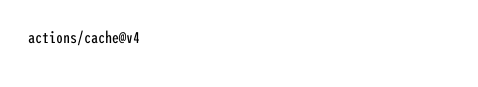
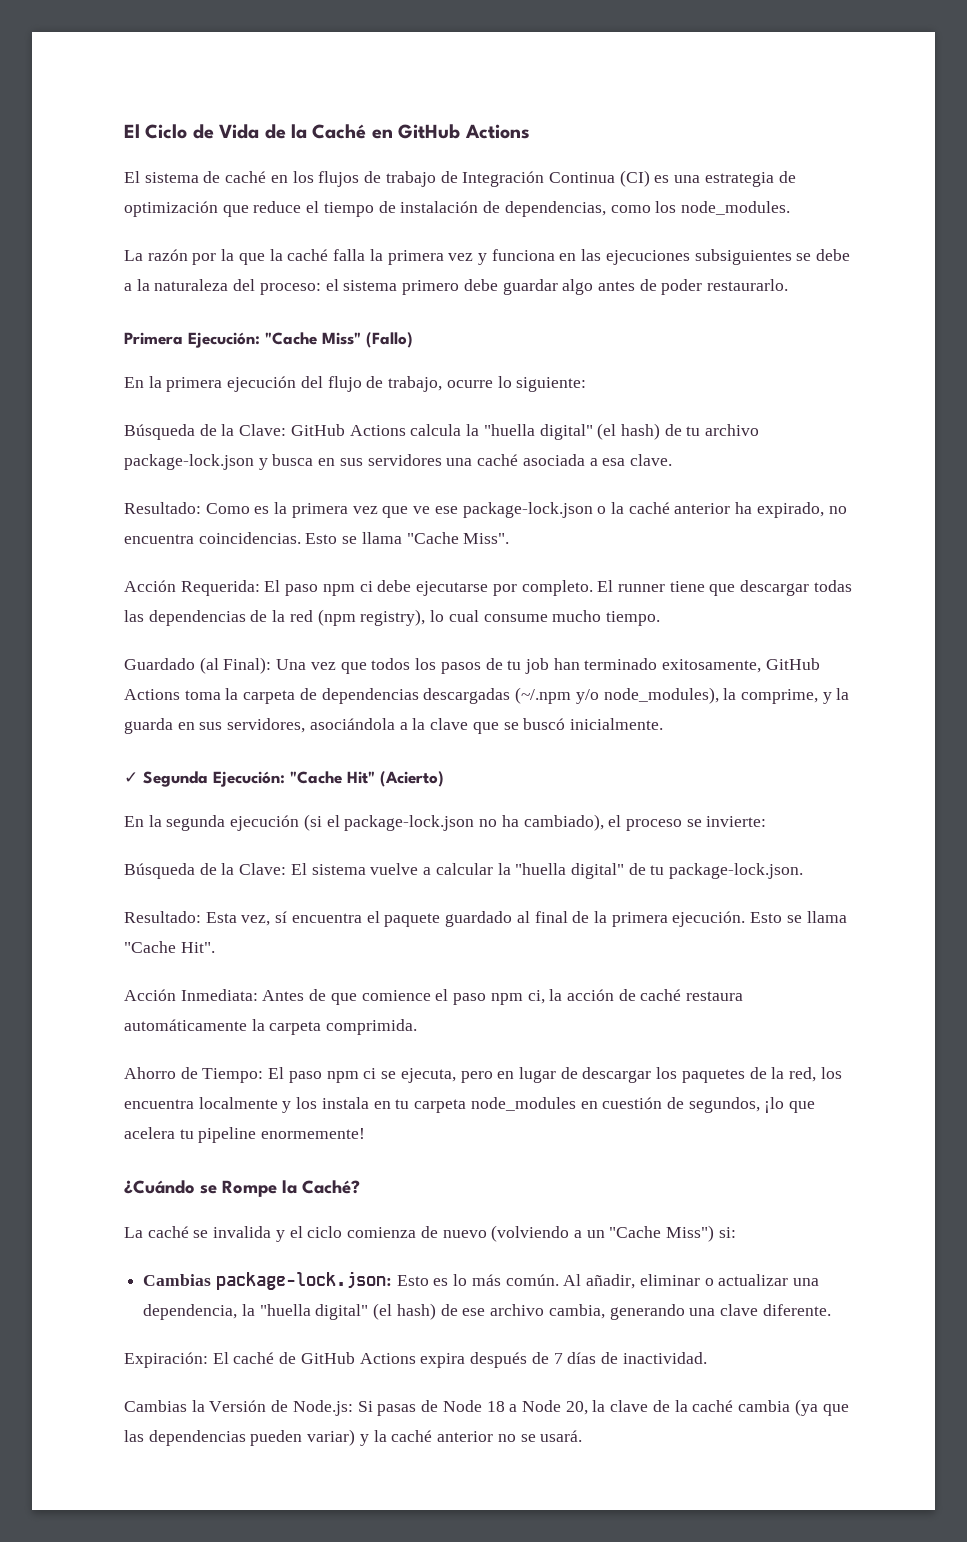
[28,30,140,46] actions/cache@v4 -> [124,124,530,139] [124,170,796,187] [124,201,790,217] [124,249,851,265] [124,279,789,295] [124,332,413,348] [124,376,587,392] [124,423,760,440] [124,454,672,470] [124,502,847,518] [124,532,510,544] [124,580,852,596] [124,609,660,626] [124,657,820,674] [124,687,850,704] [124,718,663,734] [124,771,444,787] [124,814,767,831] [124,863,804,879] [124,911,847,927] [124,941,215,953] [124,989,744,1005] [124,1019,418,1035] [124,1067,842,1083] [124,1097,816,1113] [124,1127,366,1143] [124,1180,360,1197] [124,1225,736,1242] [143,1271,819,1290] [143,1303,831,1320] [124,1352,707,1368] [124,1399,849,1416] [124,1429,583,1446] El Ciclo de Vida de la Caché en GitHub Actions // El sistema de caché en los flujos de trabajo de Integración Continua (CI) es una estrategia de optimización que reduce el tiempo de instalación de dependencias, como los node_modules. // La razón por la que la caché falla la primera vez y funciona en las ejecuciones subsiguientes se debe a la naturaleza del proceso: el sistema primero debe guardar algo antes de poder restaurarlo. // Primera Ejecución: "Cache Miss" (Fallo) // En la primera ejecución del flujo de trabajo, ocurre lo siguiente: // Búsqueda de la Clave: GitHub Actions calcula la "huella digital" (el hash) de tu archivo package-lock.json y busca en sus servidores una caché asociada a esa clave. // Resultado: Como es la primera vez que ve ese package-lock.json o la caché anterior ha expirado, no encuentra coincidencias. Esto se llama "Cache Miss". // Acción Requerida: El paso npm ci debe ejecutarse por completo. El runner tiene que descargar todas las dependencias de la red (npm registry), lo cual consume mucho tiempo. // Guardado (al Final): Una vez que todos los pasos de tu job han terminado exitosamente, GitHub Actions toma la carpeta de dependencias descargadas (~/.npm y/o node_modules), la comprime, y la guarda en sus servidores, asociándola a la clave que se buscó inicialmente. // ✓ Segunda Ejecución: "Cache Hit" (Acierto) // En la segunda ejecución (si el package-lock.json no ha cambiado), el proceso se invierte: // Búsqueda de la Clave: El sistema vuelve a calcular la "huella digital" de tu package-lock.json. // Resultado: Esta vez, sí encuentra el paquete guardado al final de la primera ejecución. Esto se llama "Cache Hit". // Acción Inmediata: Antes de que comience el paso npm ci, la acción de caché restaura automáticamente la carpeta comprimida. // Ahorro de Tiempo: El paso npm ci se ejecuta, pero en lugar de descargar los paquetes de la red, los encuentra localmente y los instala en tu carpeta node_modules en cuestión de segundos, ¡lo que acelera tu pipeline enormemente! // ¿Cuándo se Rompe la Caché? // La caché se invalida y el ciclo comienza de nuevo (volviendo a un "Cache Miss") si: // Cambias package-lock.json: Esto es lo más común. Al añadir, eliminar o actualizar una dependencia, la "huella digital" (el hash) de ese archivo cambia, generando una clave diferente. // Expiración: El caché de GitHub Actions expira después de 7 días de inactividad. // Cambias la Versión de Node.js: Si pasas de Node 18 a Node 20, la clave de la caché cambia (ya que las dependencias pueden variar) y la caché anterior no se usará.

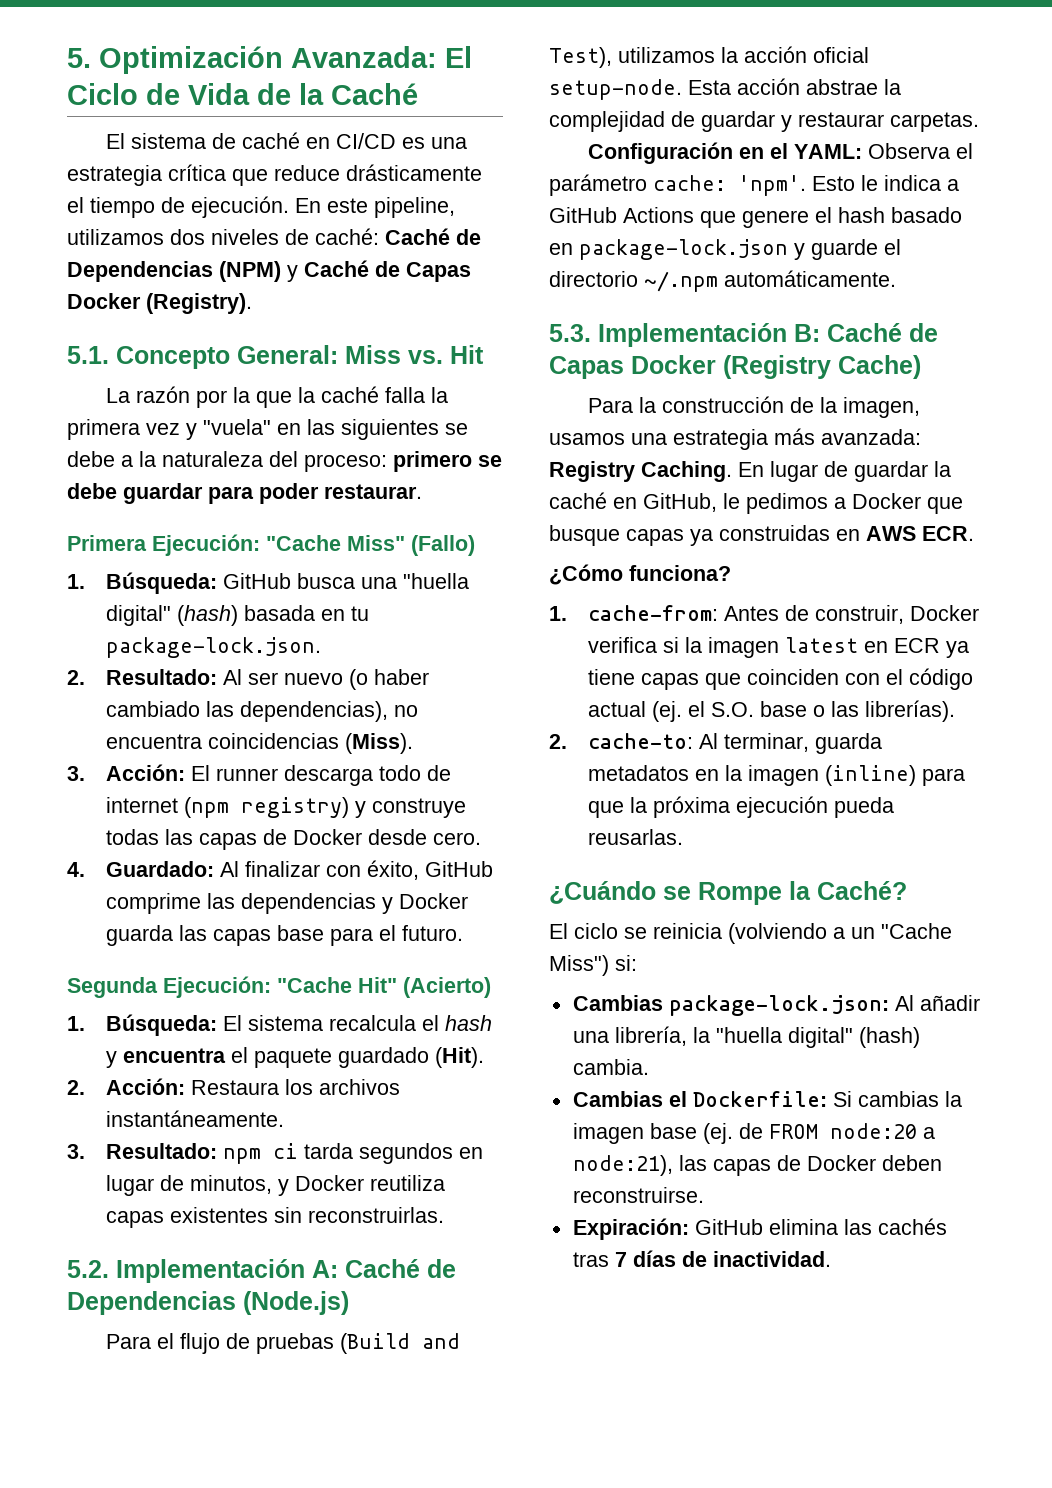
(124, 131) none -> [67,46,437,74] 5. Optimización Avanzada:
[371,124,530,139] en GitHub Actions -> (418, 94) none
[292,170,650,187] los flujos de trabajo de Integración Continua (CI) -> [336,133,397,149] CI/CD
[778,171,796,183] [124,201,218,217] de optimización -> [168,164,226,181] crítica
(302, 207) none -> [346,164,482,181] drásticamente
[400,201,790,217] instalación de dependencias, como los node_modules. -> [191,196,455,218] [67,228,481,245] [67,260,471,282] [67,293,252,314] [67,345,484,369] ejecución. En este pipeline, utilizamos dos niveles de caché: Caché de Dependencias (NPM) y Caché de Capas Docker (Registry). // 5.1. Concepto General: Miss vs. Hit
[491,249,555,261] funciona -> [203,419,271,435] "vuela"
[605,249,792,265] ejecuciones subsiguientes -> [341,419,439,440] siguientes
[325,279,789,295] el sistema primero debe guardar algo antes de poder restaurarlo. -> [393,451,502,472] [67,483,422,504] primero se debe guardar para poder restaurar.
[124,376,587,392] [124,423,760,440] [124,454,672,470] [124,502,847,518] [124,532,510,544] [124,580,852,596] [124,609,660,626] [124,657,820,674] [124,687,850,704] [124,718,663,734] [124,772,138,783] En la primera ejecución del flujo de trabajo, ocurre lo siguiente: // Búsqueda de la Clave: GitHub Actions calcula la "huella digital" (el hash) de tu archivo package-lock.json y busca en sus servidores una caché asociada a esa clave. // Resultado: Como es la primera vez que ve ese package-lock.json o la caché anterior ha expirado, no encuentra coincidencias. Esto se llama "Cache Miss". // Acción Requerida: El paso npm ci debe ejecutarse por completo. El runner tiene que descargar todas las dependencias de la red (npm registry), lo cual consume mucho tiempo. // Guardado (al Final): Una vez que todos los pasos de tu job han terminado exitosamente, GitHub Actions toma la carpeta de dependencias descargadas (~/.npm y/o node_modules), la comprime, y la guarda en sus servidores, asociándola a la clave que se buscó inicialmente. // ✓ -> [67,572,470,594] [106,605,370,626] [106,637,322,658] [67,669,430,690] [106,701,419,722] [106,733,414,754] [67,764,452,786] [106,797,467,818] [106,829,482,850] [67,860,494,880] [106,893,469,914] [106,925,464,946] 1. Búsqueda: GitHub busca una "huella digital" (hash) basada en tu package-lock.json. // 2. Resultado: Al ser nuevo (o haber cambiado las dependencias), no encuentra coincidencias (Miss). // 3. Acción: El runner descarga todo de internet (npm registry) y construye todas las capas de Docker desde cero. // 4. Guardado: Al finalizar con éxito, GitHub comprime las dependencias y Docker guarda las capas base para el futuro. //
[124,814,767,831] [124,863,804,879] [124,911,847,927] [124,941,215,953] [124,989,744,1005] [124,1019,418,1035] [124,1067,842,1083] [124,1097,816,1113] [124,1127,366,1143] En la segunda ejecución (si el package-lock.json no ha cambiado), el proceso se invierte: // Búsqueda de la Clave: El sistema vuelve a calcular la "huella digital" de tu package-lock.json. // Resultado: Esta vez, sí encuentra el paquete guardado al final de la primera ejecución. Esto se llama "Cache Hit". // Acción Inmediata: Antes de que comience el paso npm ci, la acción de caché restaura automáticamente la carpeta comprimida. // Ahorro de Tiempo: El paso npm ci se ejecuta, pero en lugar de descargar los paquetes de la red, los encuentra localmente y los instala en tu carpeta node_modules en cuestión de segundos, ¡lo que acelera tu pipeline enormemente! -> [67,1014,493,1036] [106,1047,485,1068] [67,1078,401,1095] [106,1110,285,1127] [67,1143,484,1164] [106,1175,446,1196] [106,1207,445,1228] [67,1259,456,1283] [67,1291,349,1315] [106,1333,461,1354] [549,46,869,68] [549,78,901,100] [549,111,979,132] [588,142,974,164] [549,174,959,196] [549,207,962,228] [549,239,901,260] [549,270,896,292] [549,323,938,347] [549,355,921,379] [588,396,921,418] [549,428,921,450] [549,461,951,482] [549,492,963,514] [549,525,974,546] [549,564,731,585] [549,605,980,624] [588,637,970,658] [588,668,974,690] [588,700,956,722] [549,733,883,754] [588,765,966,786] [588,796,895,818] [588,829,684,845] 1. Búsqueda: El sistema recalcula el hash y encuentra el paquete guardado (Hit). // 2. Acción: Restaura los archivos instantáneamente. // 3. Resultado: npm ci tarda segundos en lugar de minutos, y Docker reutiliza capas existentes sin reconstruirlas. // 5.2. Implementación A: Caché de Dependencias (Node.js) // Para el flujo de pruebas (Build and Test), utilizamos la acción oficial setup-node. Esta acción abstrae la complejidad de guardar y restaurar carpetas. // Configuración en el YAML: Observa el parámetro cache: 'npm'. Esto le indica a GitHub Actions que genere el hash basado en package-lock.json y guarde el directorio ~/.npm automáticamente. // 5.3. Implementación B: Caché de Capas Docker (Registry Cache) // Para la construcción de la imagen, usamos una estrategia más avanzada: Registry Caching. En lugar de guardar la caché en GitHub, le pedimos a Docker que busque capas ya construidas en AWS ECR. // ¿Cómo funciona? // 1. cache-from: Antes de construir, Docker verifica si la imagen latest en ECR ya tiene capas que coinciden con el código actual (ej. el S.O. base o las librerías). // 2. cache-to: Al terminar, guarda metadatos en la imagen (inline) para que la próxima ejecución pueda reusarlas.
[124,1226,487,1242] La caché se invalida y el ciclo comienza de nuevo -> [549,923,722,939] El ciclo se reinicia
[396,1274,819,1289] [143,1303,831,1320] [124,1352,707,1368] [124,1399,849,1416] [124,1429,583,1446] Esto es lo más común. Al añadir, eliminar o actualizar una dependencia, la "huella digital" (el hash) de ese archivo cambia, generando una clave diferente. // Expiración: El caché de GitHub Actions expira después de 7 días de inactividad. // Cambias la Versión de Node.js: Si pasas de Node 18 a Node 20, la clave de la caché cambia (ya que las dependencias pueden variar) y la caché anterior no se usará. -> [894,995,980,1011] [572,1026,920,1048] [572,1059,649,1075] [572,1091,962,1107] [572,1123,935,1144] [572,1155,942,1176] [572,1187,704,1203] [572,1218,947,1240] [572,1250,831,1267] Al añadir una librería, la "huella digital" (hash) cambia. // Cambias el Dockerfile: Si cambias la imagen base (ej. de FROM node:20 a node:21), las capas de Docker deben reconstruirse. // Expiración: GitHub elimina las cachés tras 7 días de inactividad.

